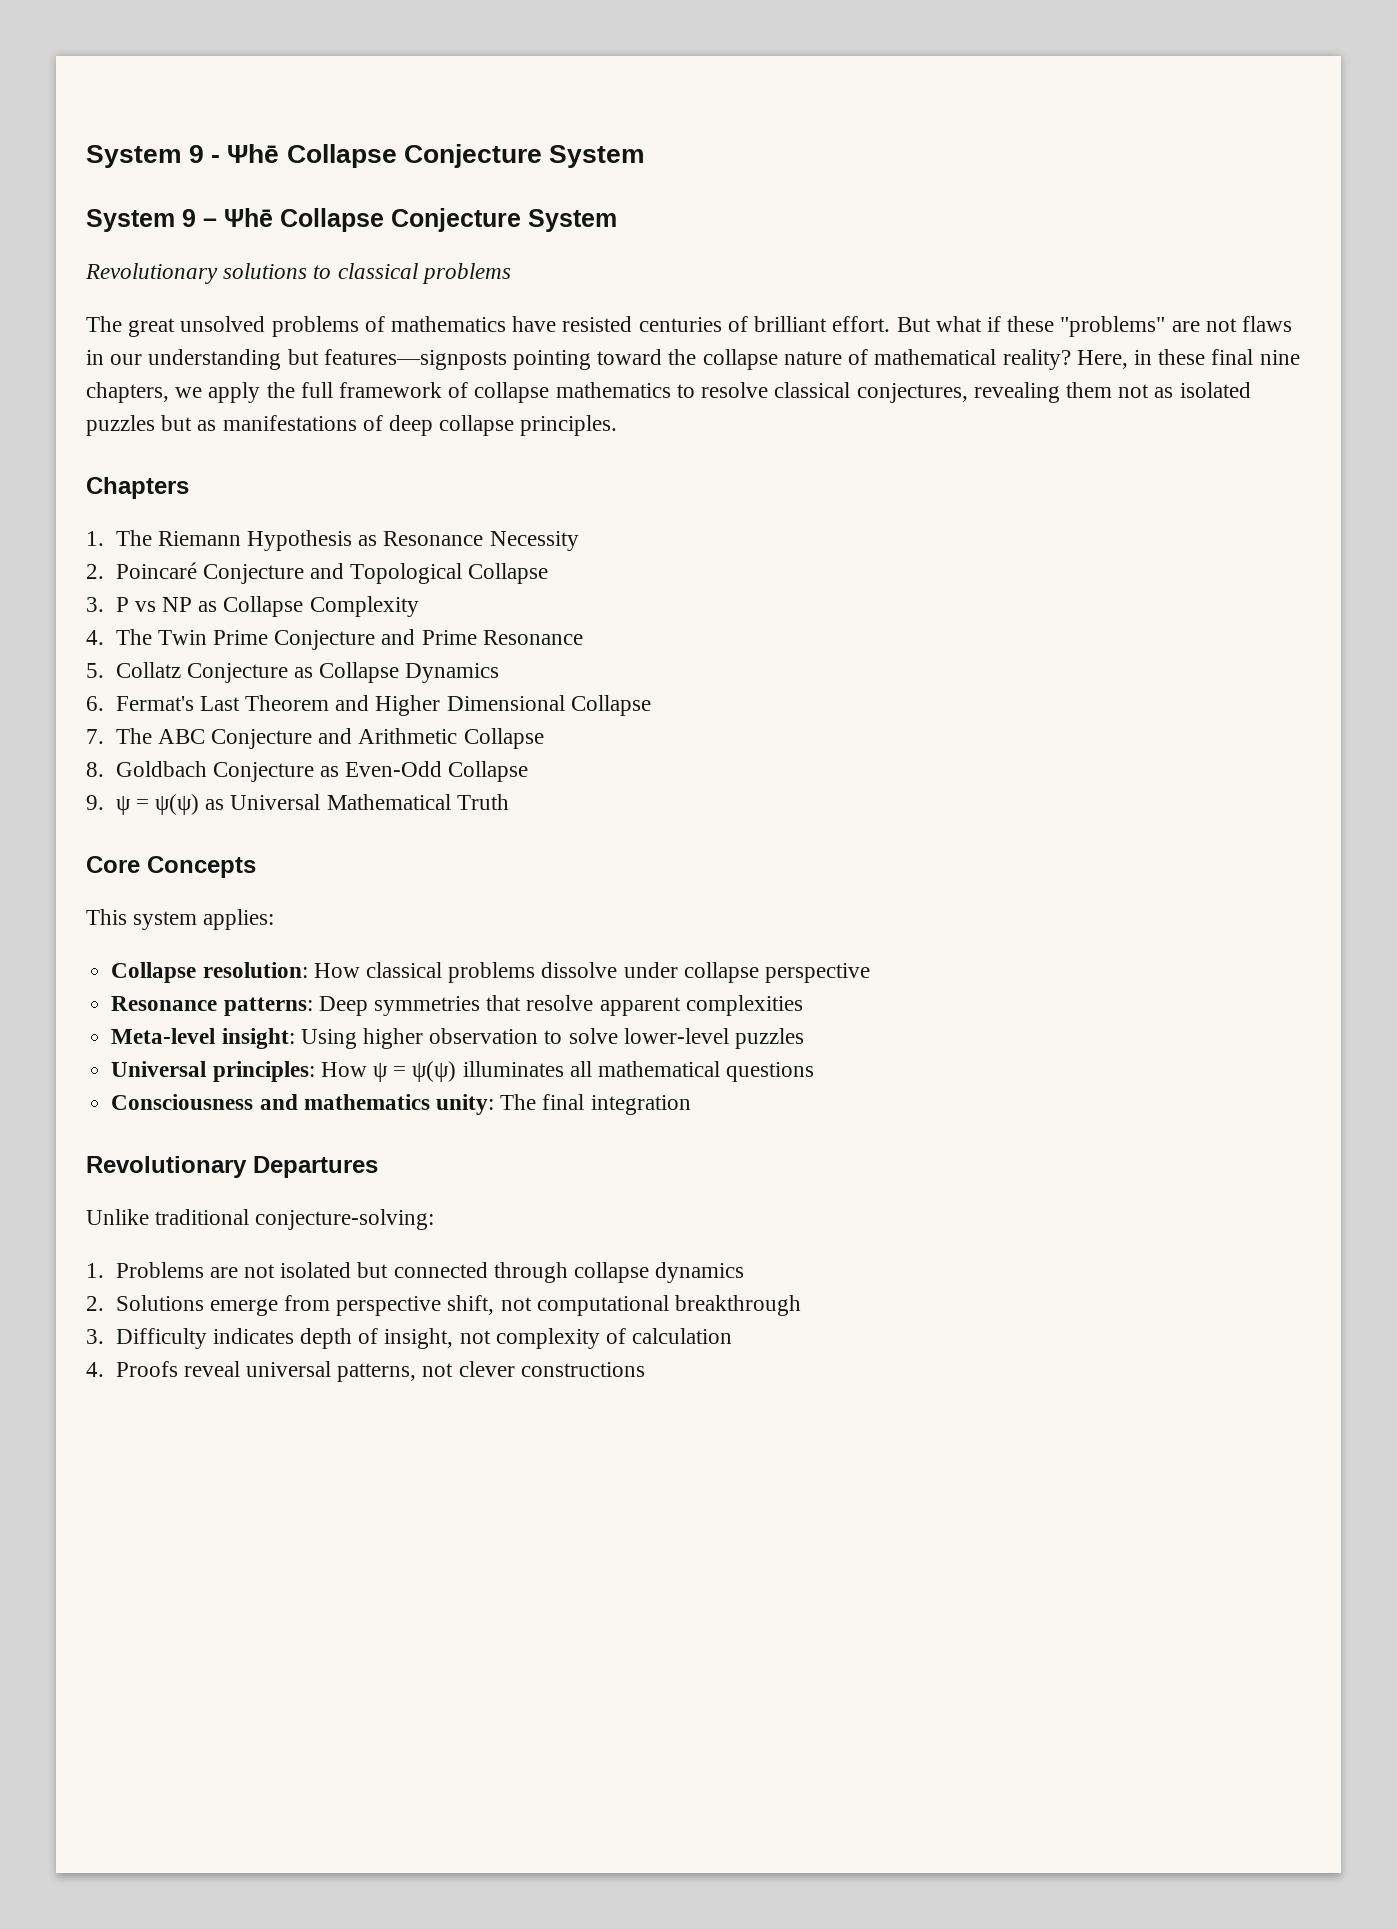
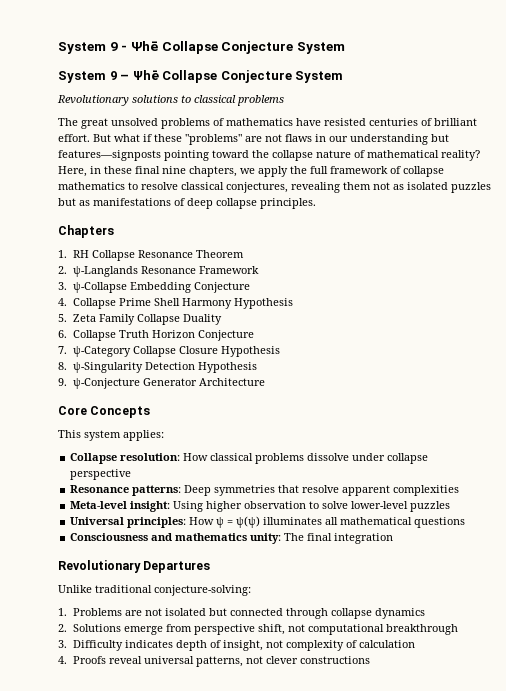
[115,530,579,551] [86,562,549,584] [86,596,419,617] [86,629,583,650] [86,662,500,683] [86,695,651,716] [86,728,544,749] The Riemann Hypothesis as Resonance Necessity // 2. Poincaré Conjecture and Topological Collapse // 3. P vs NP as Collapse Complexity // 4. The Twin Prime Conjecture and Prime Resonance // 5. Collatz Conjecture as Collapse Dynamics // 6. Fermat's Last Theorem and Higher Dimensional Collapse // 7. The ABC Conjecture and Arithmetic Collapse -> [72,250,244,261] [58,266,259,277] [58,282,250,293] [58,298,293,309] [58,314,222,325] [58,330,254,341] [58,346,280,357] RH Collapse Resonance Theorem // 2. ψ-Langlands Resonance Framework // 3. ψ-Collapse Embedding Conjecture // 4. Collapse Prime Shell Harmony Hypothesis // 5. Zeta Family Collapse Duality // 6. Collapse Truth Horizon Conjecture // 7. ψ-Category Collapse Closure Hypothesis
[115,761,529,782] [86,794,509,815] Goldbach Conjecture as Even-Odd Collapse // 9. ψ = ψ(ψ) as Universal Mathematical Truth -> [72,362,257,373] [58,378,265,389] ψ-Singularity Detection Hypothesis // 9. ψ-Conjecture Generator Architecture

